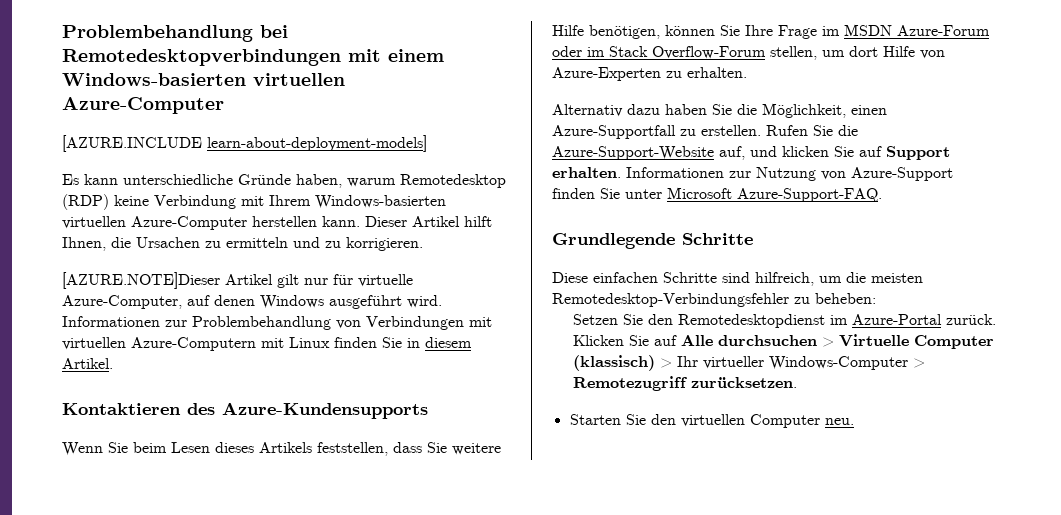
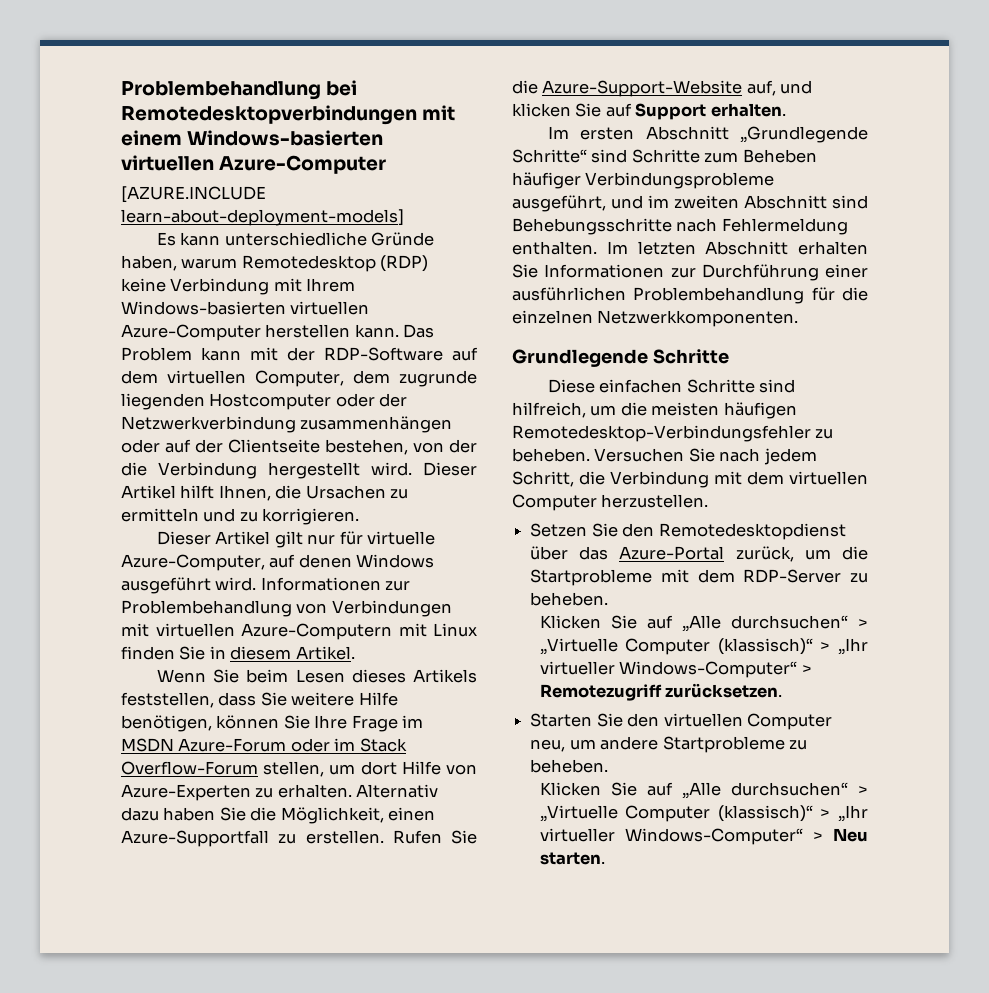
(360, 221) none -> [403,324,435,338] [121,347,478,361] [121,370,477,387] [121,393,408,410] [121,416,453,433] [121,439,477,455] [121,462,412,479] Das Problem kann mit der RDP-Software auf dem virtuellen Computer, dem zugrunde liegenden Hostcomputer oder der Netzwerkverbindung zusammenhängen oder auf der Clientseite bestehen, von der die Verbindung hergestellt wird.
[62,272,220,289] [AZURE.NOTE]Dieser -> [156,531,211,545] Dieser
[62,402,428,419] // Kontaktieren des Azure-Kundensupports -> (355, 653) none
(747, 72) // -> (352, 791) none
[626,167,953,181] [552,187,882,202] Informationen zur Nutzung von Azure-Support finden Sie unter Microsoft Azure-Support-FAQ. -> [547,126,868,143] [512,149,817,163] [512,172,775,189] [512,195,868,212] [512,218,848,235] [512,241,868,255] [512,264,868,281] [512,287,868,304] [512,310,799,327] // Im ersten Abschnitt „Grundlegende Schritte“ sind Schritte zum Beheben häufiger Verbindungsprobleme ausgeführt, und im zweiten Abschnitt sind Behebungsschritte nach Fehlermeldung enthalten. Im letzten Abschnitt erhalten Sie Informationen zur Durchführung einer ausführlichen Problembehandlung für die einzelnen Netzwerkkomponenten.
(923, 278) none -> [723,402,797,419] häufigen
[815,293,876,304] [573,314,997,328] [573,334,995,349] [573,355,909,371] beheben: // Setzen Sie den Remotedesktopdienst im Azure-Portal zurück. Klicken Sie auf Alle durchsuchen > Virtuelle Computer (klassisch) > Ihr virtueller Windows-Computer -> [512,448,817,465] [512,471,868,488] [512,494,709,511] [530,523,846,540] [530,546,869,562] [530,569,868,586] [530,592,609,606] [539,615,868,631] [539,638,869,655] [539,661,798,678] beheben. Versuchen Sie nach jedem Schritt, die Verbindung mit dem virtuellen Computer herzustellen. // Setzen Sie den Remotedesktopdienst über das Azure-Portal zurück, um die Startprobleme mit dem RDP-Server zu beheben. // Klicken Sie auf „Alle durchsuchen“ > „Virtuelle Computer (klassisch)“ > „Ihr virtueller Windows-Computer“
[824,418,854,425] neu. -> [530,736,807,753] [530,759,609,773] [539,782,868,798] [539,805,869,822] [539,828,868,845] [539,852,605,865] neu, um andere Startprobleme zu beheben. // Klicken Sie auf „Alle durchsuchen“ > „Virtuelle Computer (klassisch)“ > „Ihr virtueller Windows-Computer“ > Neu starten.

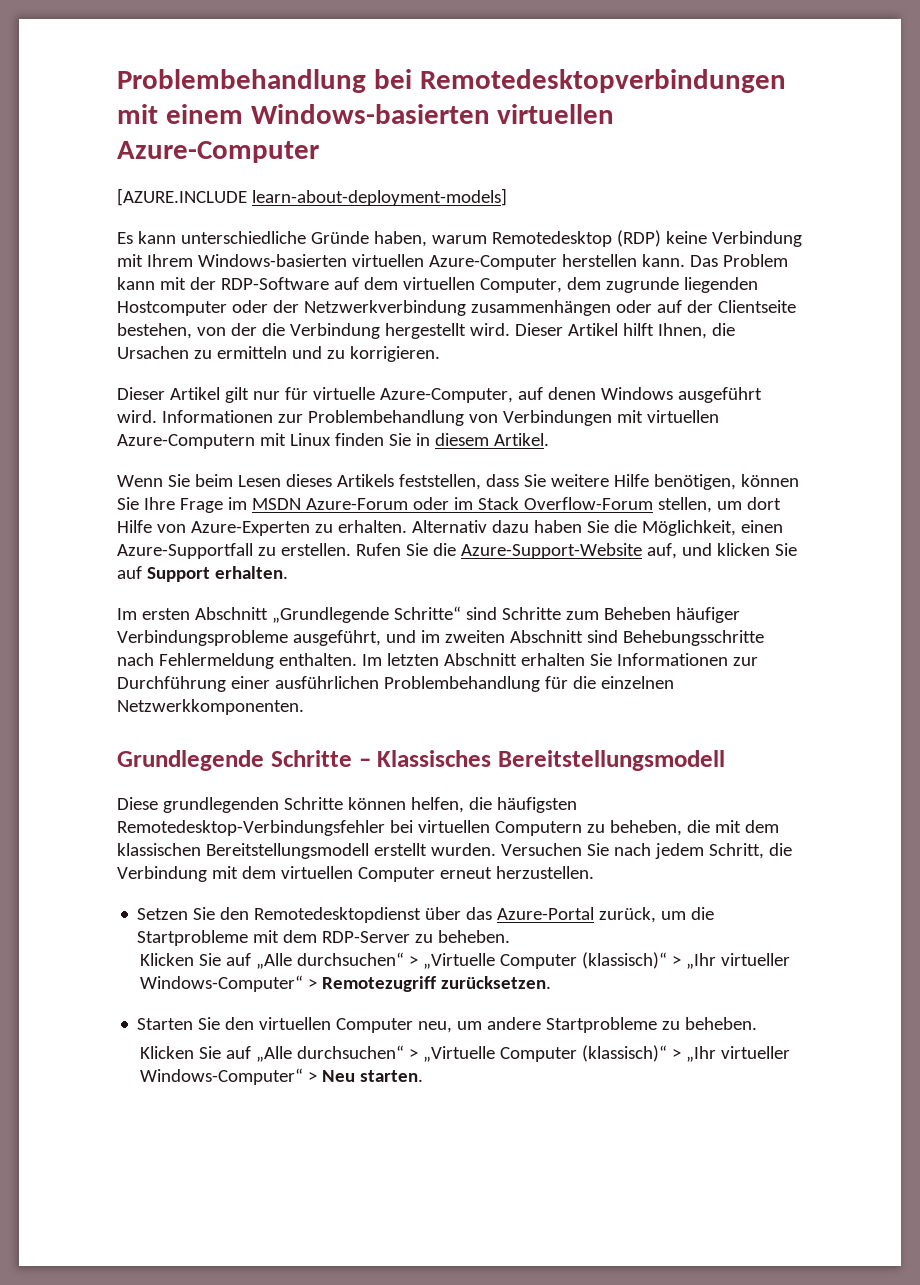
[547,379,796,393] [512,402,797,419] [512,425,834,442] [512,448,590,462] // Diese einfachen Schritte sind hilfreich, um die meisten häufigen Remotedesktop-Verbindungsfehler zu beheben. -> [358,750,725,771] [117,797,577,813] [117,820,779,836] [117,843,496,859] – Klassisches Bereitstellungsmodell // Diese grundlegenden Schritte können helfen, die häufigsten Remotedesktop-Verbindungsfehler bei virtuellen Computern zu beheben, die mit dem klassischen Bereitstellungsmodell erstellt wurden.
(597, 502) none -> [439,867,492,879] erneut

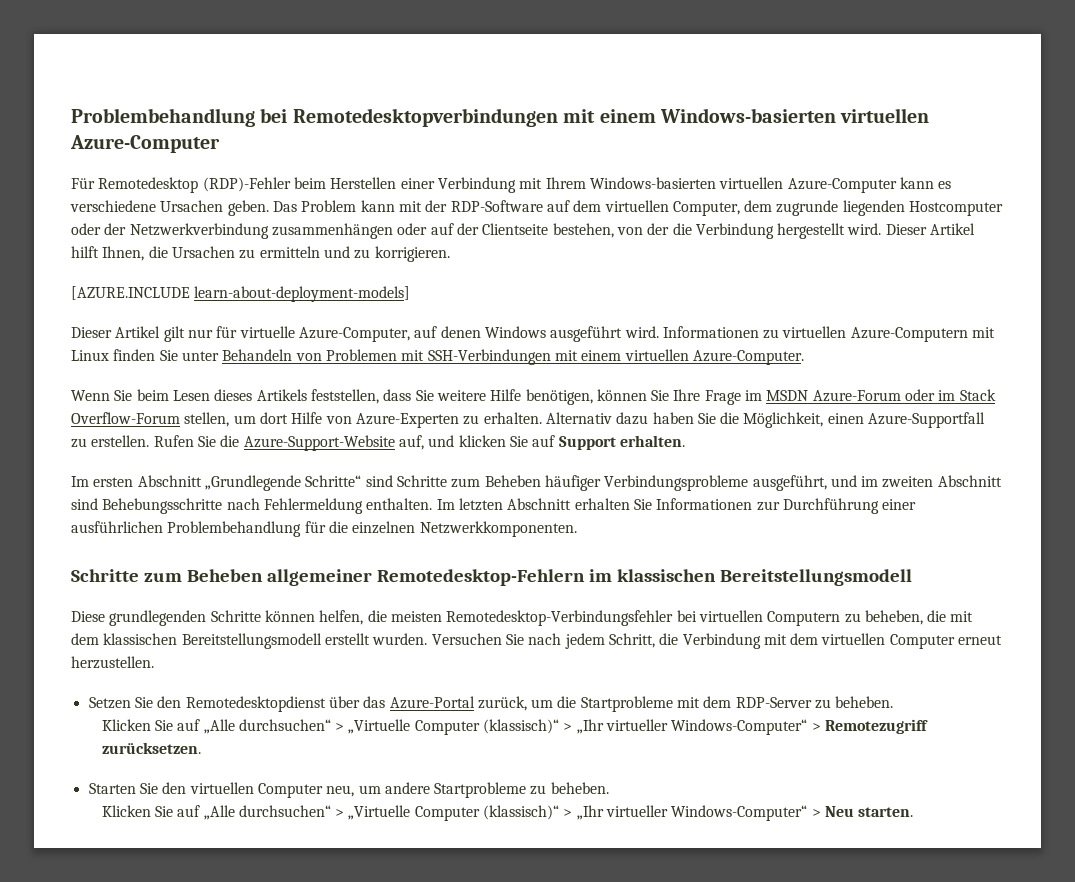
[117,188,507,206] [117,230,707,247] [AZURE.INCLUDE learn-about-deployment-models] // Es kann unterschiedliche Gründe haben, warum Remotedesktop (RDP) keine -> [71,177,435,193] Für Remotedesktop (RDP)-Fehler beim Herstellen einer
[561,254,685,267] herstellen kann. -> [899,177,952,189] [70,200,269,216] kann es verschiedene Ursachen geben.
(440, 354) none -> [71,286,411,302] // [AZURE.INCLUDE learn-about-deployment-models]
[277,410,643,426] zur Problembehandlung von Verbindungen mit -> [763,329,780,339] zu
[415,433,549,446] in diesem Artikel. -> [181,349,804,365] unter Behandeln von Problemen mit SSH-Verbindungen mit einem virtuellen Azure-Computer.
[117,750,492,771] Grundlegende Schritte – Klassisches -> [71,569,716,586] Schritte zum Beheben allgemeiner Remotedesktop-Fehlern im klassischen
[496,797,577,813] häufigsten -> [390,611,442,622] meisten

